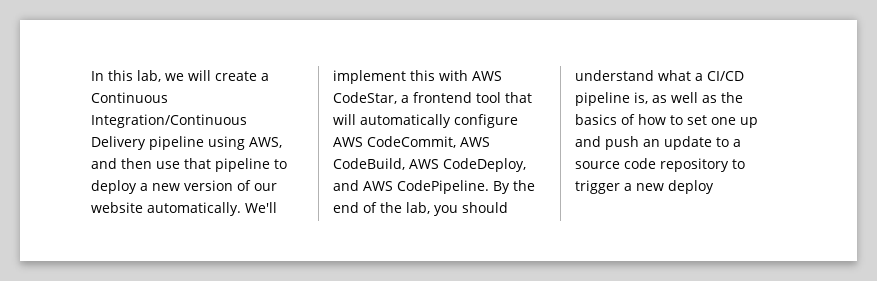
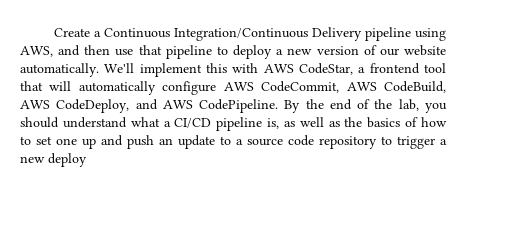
[91,70,257,82] In this lab, we will create -> [53,28,90,37] Create

